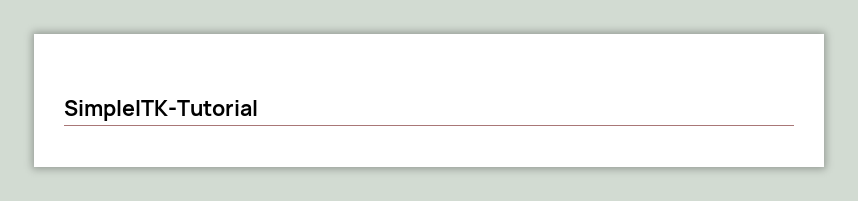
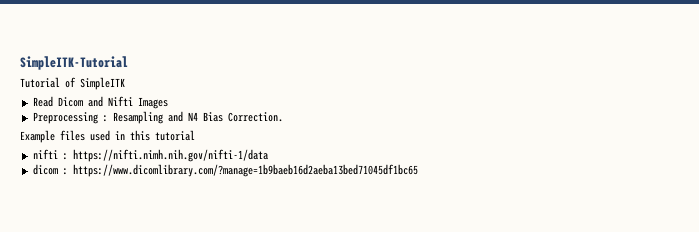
(258, 110) none -> [20,77,125,90] [32,96,168,109] [32,111,283,124] [20,130,195,143] [32,149,268,162] [32,164,418,177] // Tutorial of SimpleITK // Read Dicom and Nifti Images // Preprocessing : Resampling and N4 Bias Correction. // Example files used in this tutorial // nifti : https://nifti.nimh.nih.gov/nifti-1/data // dicom : https://www.dicomlibrary.com/?manage=1b9baeb16d2aeba13bed71045df1bc65

